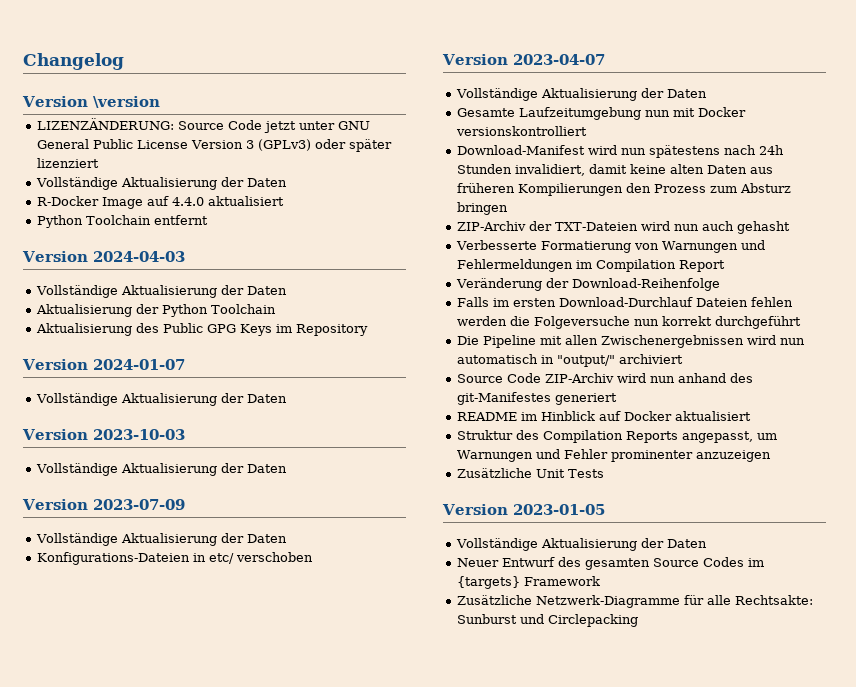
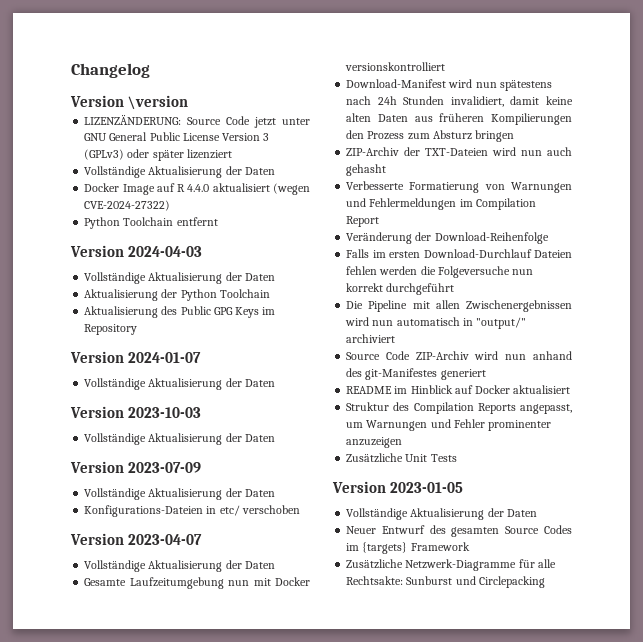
[37,196,100,206] R-Docker -> [84,183,120,192] Docker
(170, 201) none -> [177,184,186,192] R
(285, 201) none -> [273,183,310,195] [84,200,171,211] (wegen CVE-2024-27322)

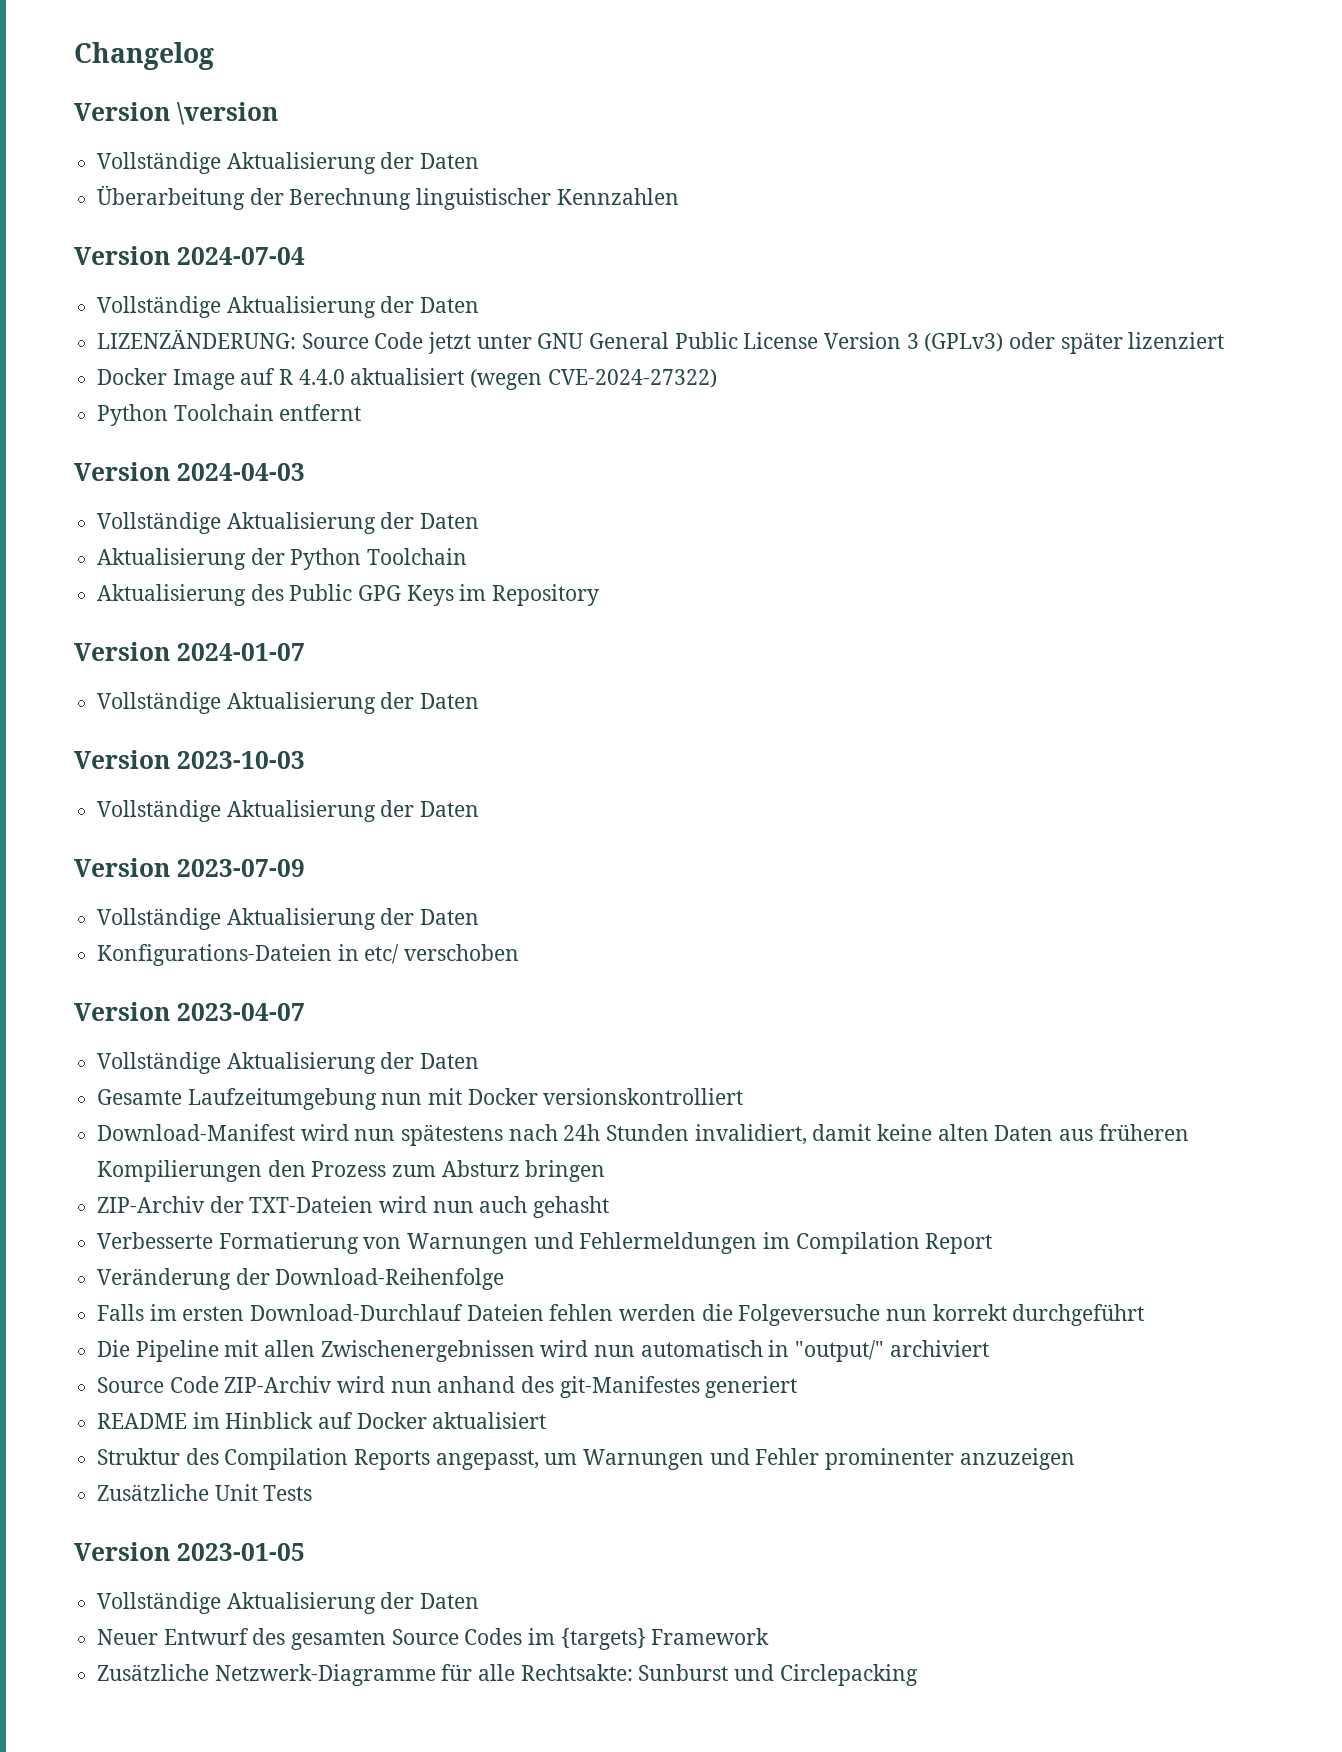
(189, 102) none -> [97,152,480,174] [97,185,679,210] [74,246,305,265] [97,296,480,318] // Vollständige Aktualisierung der Daten // Überarbeitung der Berechnung linguistischer Kennzahlen // Version 2024-07-04 // Vollständige Aktualisierung der Daten
[84,166,275,178] // Vollständige Aktualisierung der Daten -> (1225, 340) none

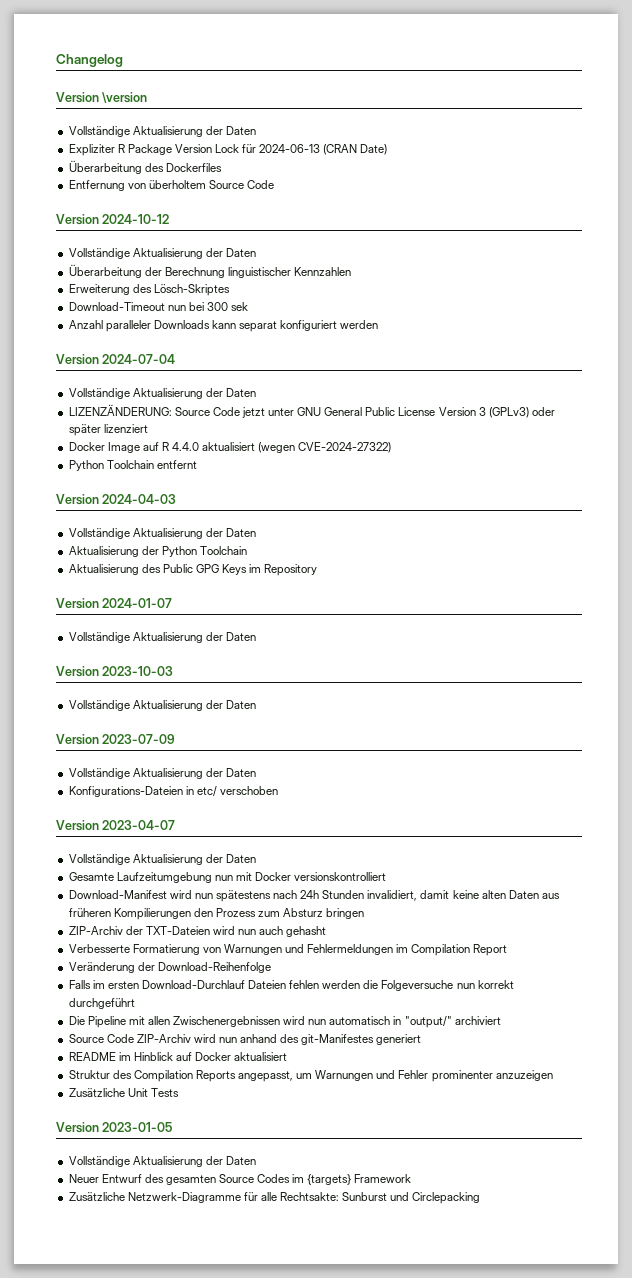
(480, 161) none -> [68,144,388,156] [68,160,222,174] [68,180,275,191] [56,214,170,225] [68,248,256,259] // Expliziter R Package Version Lock für 2024-06-13 (CRAN Date) // Überarbeitung des Dockerfiles // Entfernung von überholtem Source Code // Version 2024-10-12 // Vollständige Aktualisierung der Daten
(679, 196) none -> [68,284,230,296] [68,302,249,311] [68,320,379,332] // Erweiterung des Lösch-Skriptes // Download-Timeout nun bei 300 sek // Anzahl paralleler Downloads kann separat konfiguriert werden

